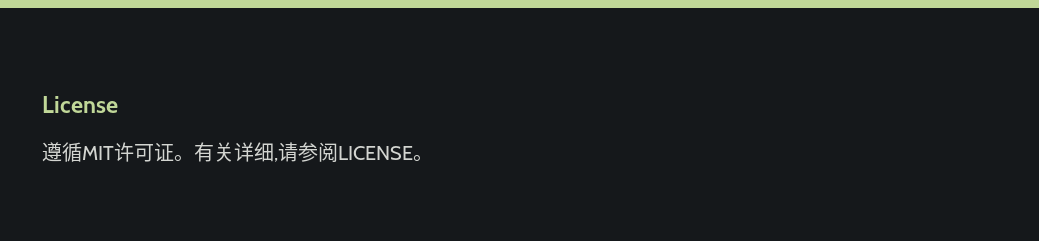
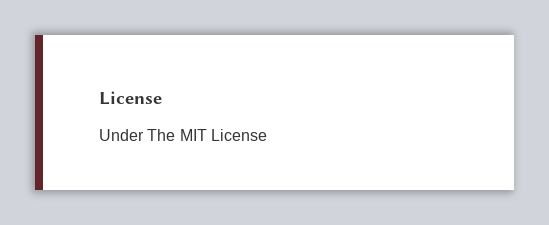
[42,142,433,162] 遵循MIT许可证。有关详细,请参阅LICENSE。 -> [99,129,267,141] Under The MIT License

